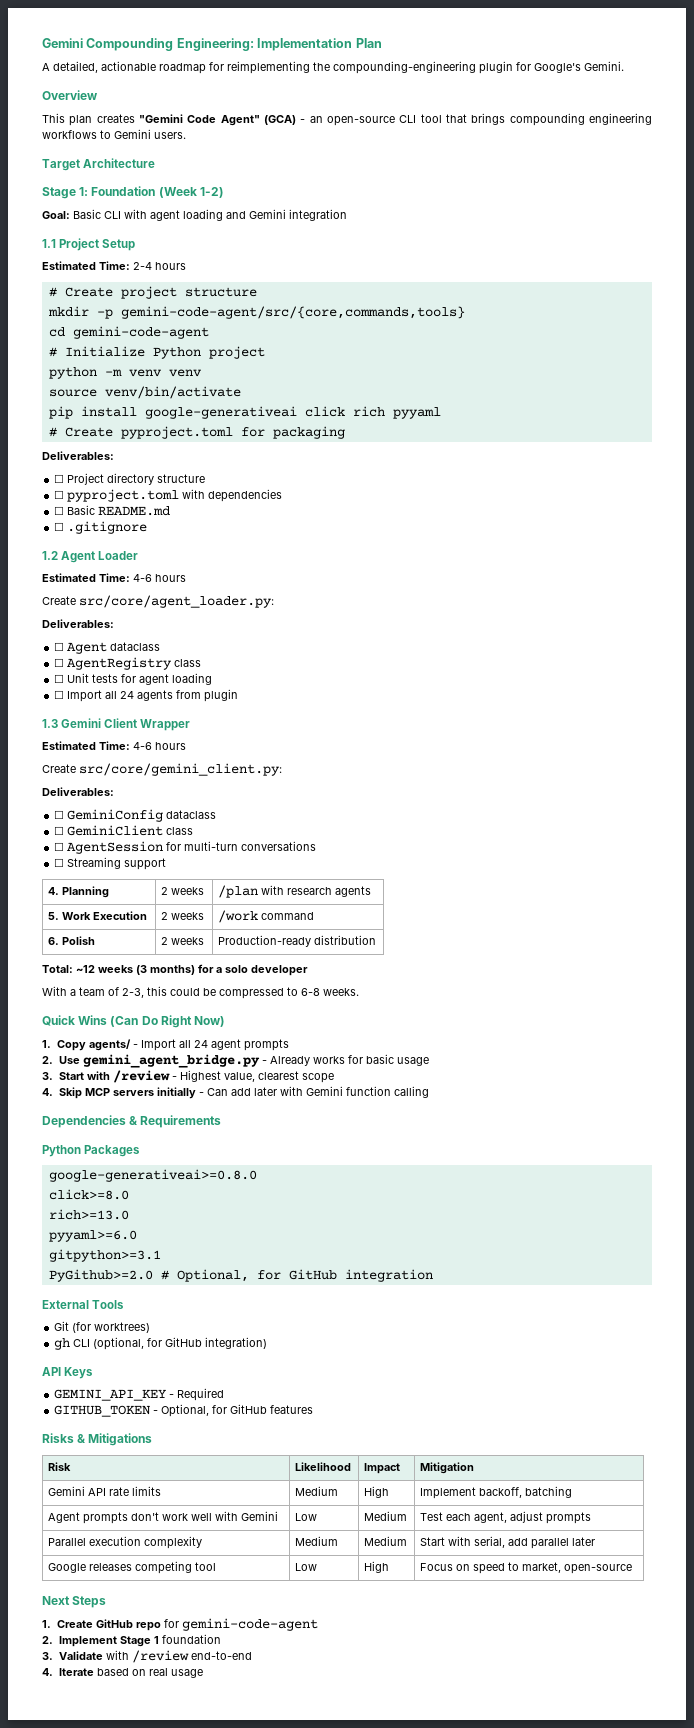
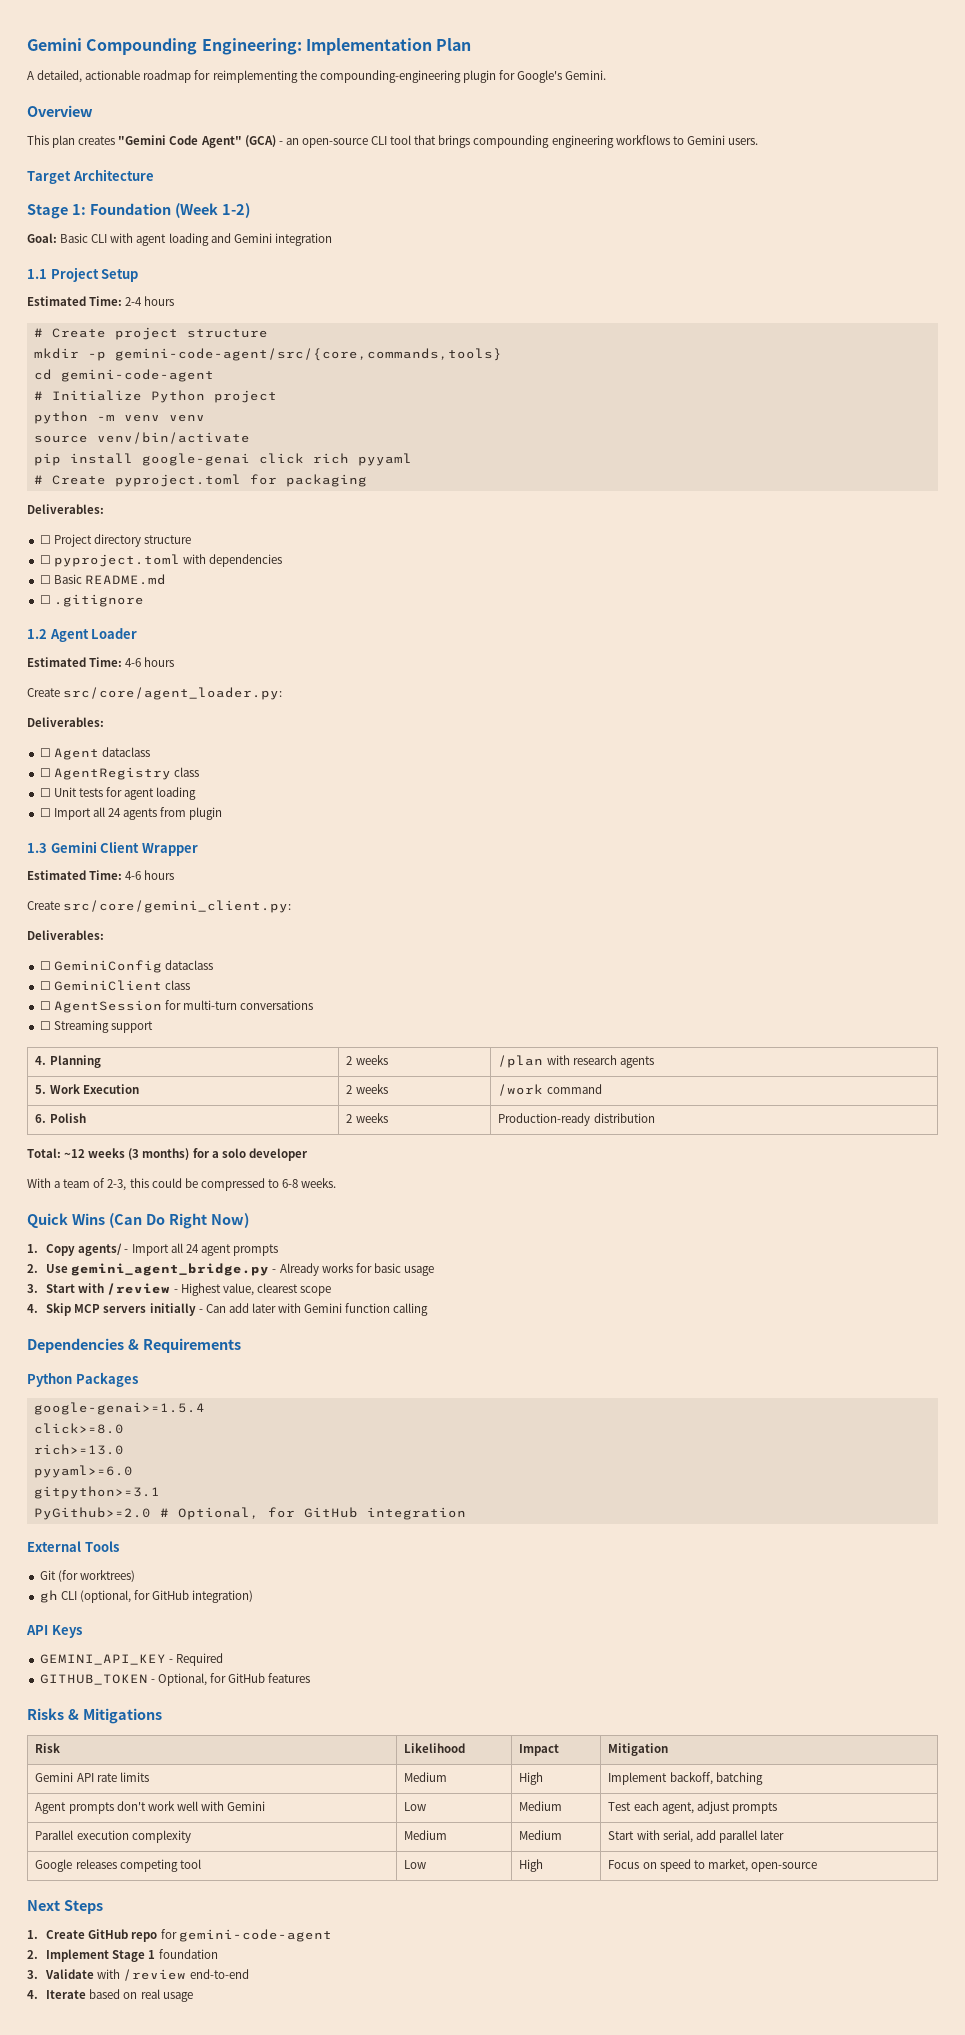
[144,406,297,419] google-generativeai -> [141,453,250,466] google-genai
[48,1169,257,1182] google-generativeai>=0.8.0 -> [33,1402,205,1415] google-genai>=1.5.4

